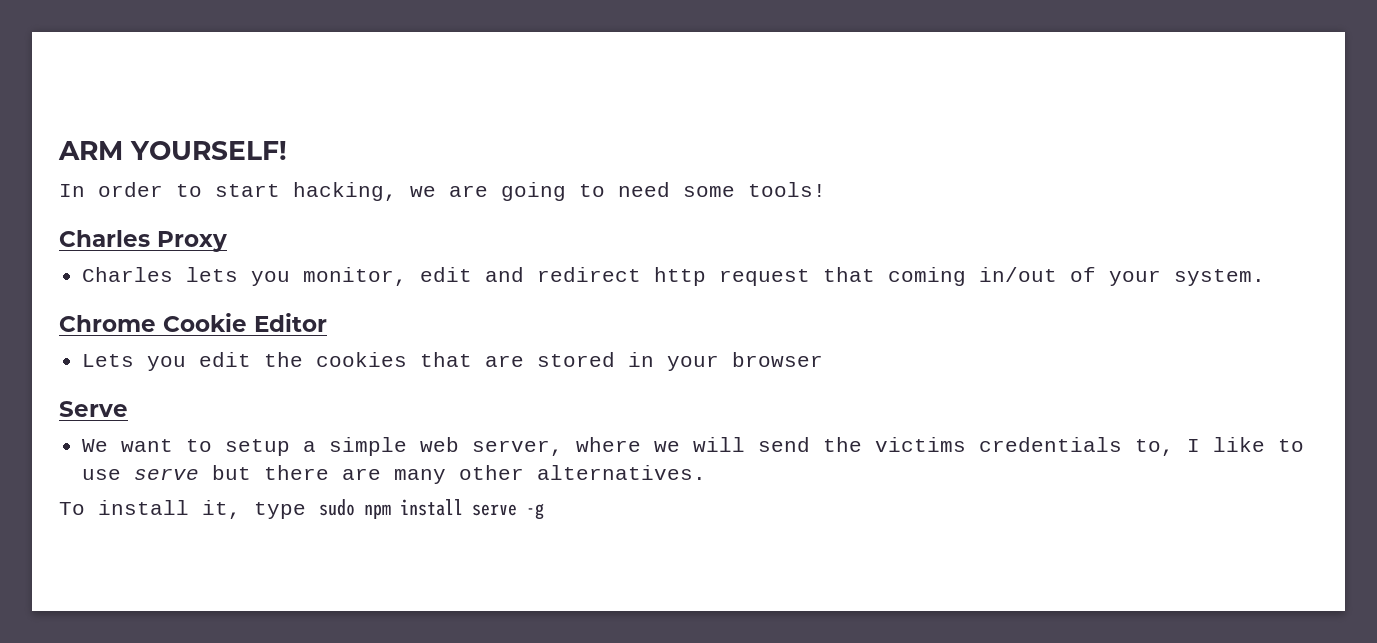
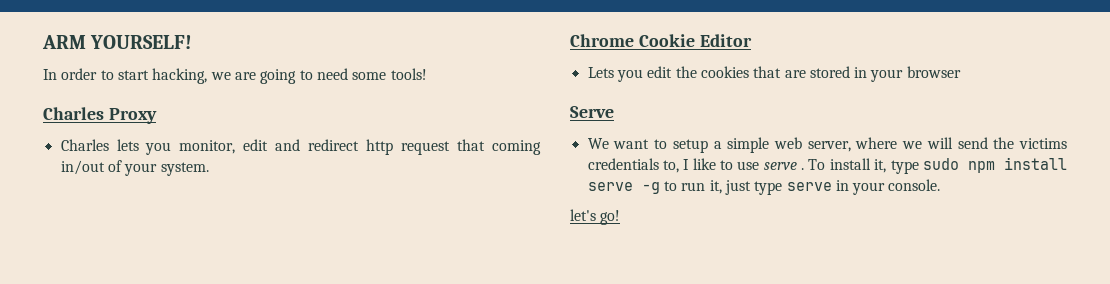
[212,465,707,484] but there are many other alternatives. // -> [801,168,805,170] .
(544, 511) none -> [663,179,941,195] [570,209,621,225] to run it, just type serve in your console. // let's go!

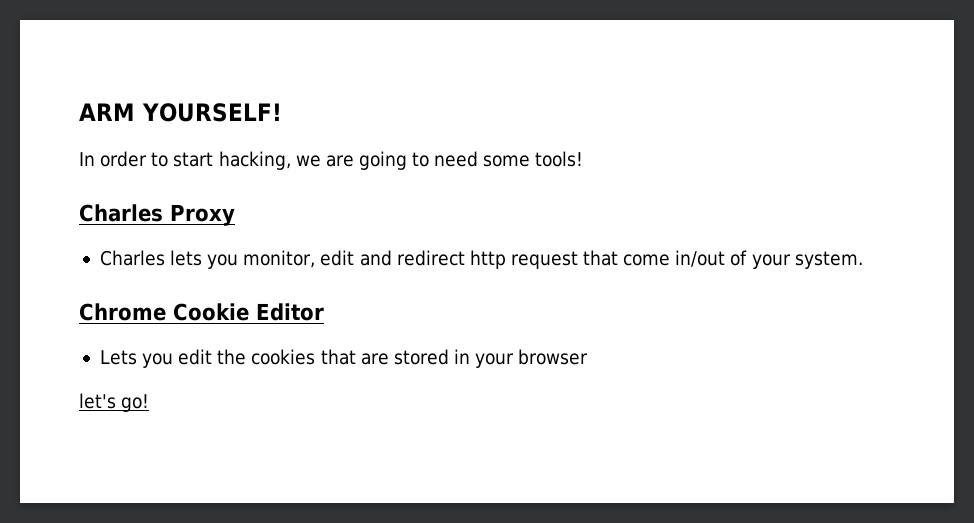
[491,140,541,155] coming -> [623,254,671,266] come
[570,106,614,118] [587,137,1067,153] [587,157,1067,174] [587,179,941,195] // Serve // We want to setup a simple web server, where we will send the victims credentials to, I like to use serve . To install it, type sudo npm install serve -g to run it, just type serve in your console. -> (589, 357) none

